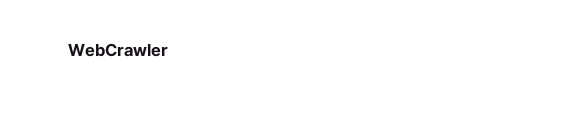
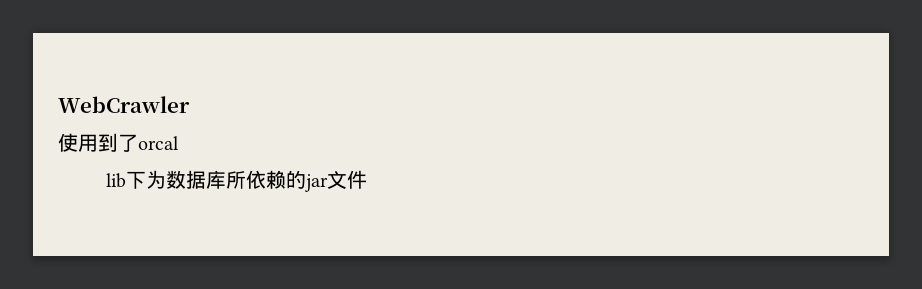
(168, 50) none -> [58,133,179,152] [105,170,367,192] // 使用到了orcal // lib下为数据库所依赖的jar文件

